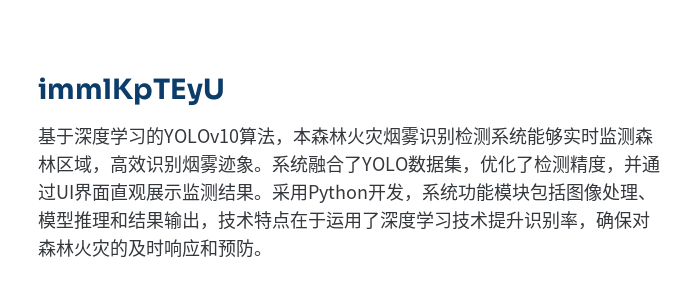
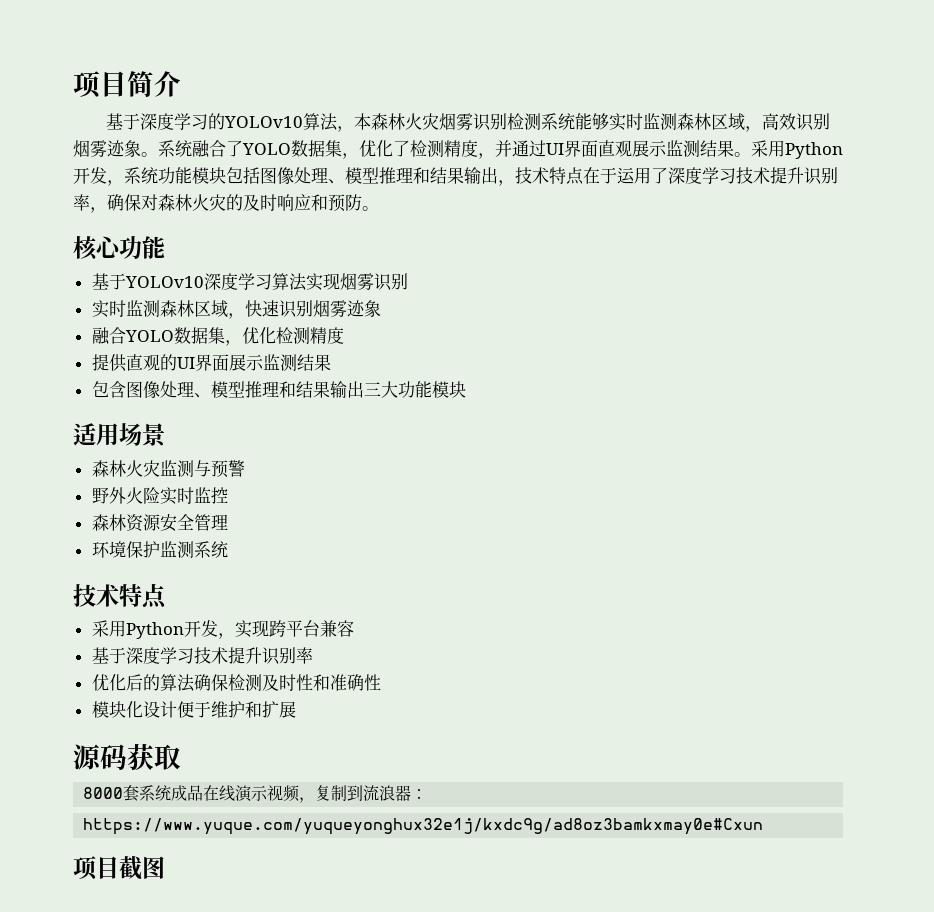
[38,77,225,106] immlKpTEyU -> [73,71,181,98] 项目简介
(272, 253) none -> [73,236,165,261] [91,273,408,291] [91,300,381,319] [91,327,344,346] [91,354,331,372] [91,381,466,399] [73,423,166,447] [91,460,245,478] [91,487,228,505] [91,514,228,532] [91,541,228,558] [73,583,167,609] [91,620,354,639] [91,647,313,665] [91,674,381,692] [91,701,296,718] [73,743,181,770] [83,785,428,803] [83,818,764,835] [73,856,165,880] // 核心功能 // 基于YOLOv10深度学习算法实现烟雾识别 // 实时监测森林区域，快速识别烟雾迹象 // 融合YOLO数据集，优化检测精度 // 提供直观的UI界面展示监测结果 // 包含图像处理、模型推理和结果输出三大功能模块 // 适用场景 // 森林火灾监测与预警 // 野外火险实时监控 // 森林资源安全管理 // 环境保护监测系统 // 技术特点 // 采用Python开发，实现跨平台兼容 // 基于深度学习技术提升识别率 // 优化后的算法确保检测及时性和准确性 // 模块化设计便于维护和扩展 // 源码获取 // 8000套系统成品在线演示视频，复制到流浪器： // https://www.yuque.com/yuqueyonghux32e1j/kxdc9g/ad8oz3bamkxmay0e#Cxun // 项目截图

